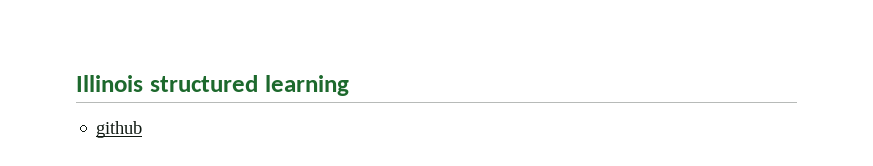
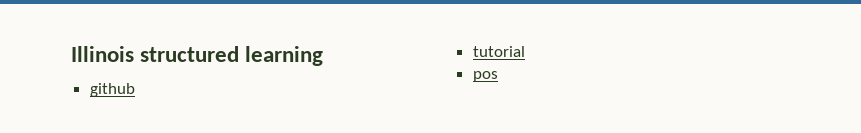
(143, 129) none -> [472,46,525,57] [472,71,498,82] // tutorial // pos

